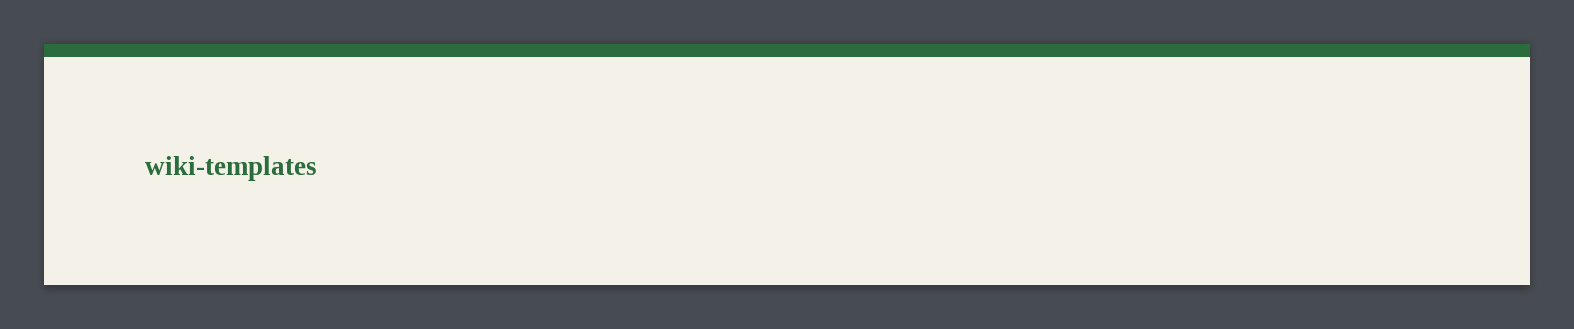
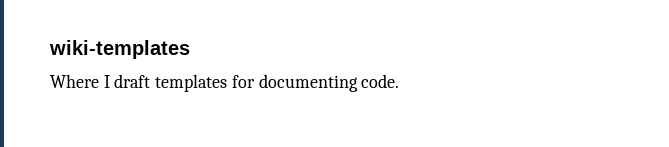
(317, 168) none -> [50,74,400,92] // Where I draft templates for documenting code.

